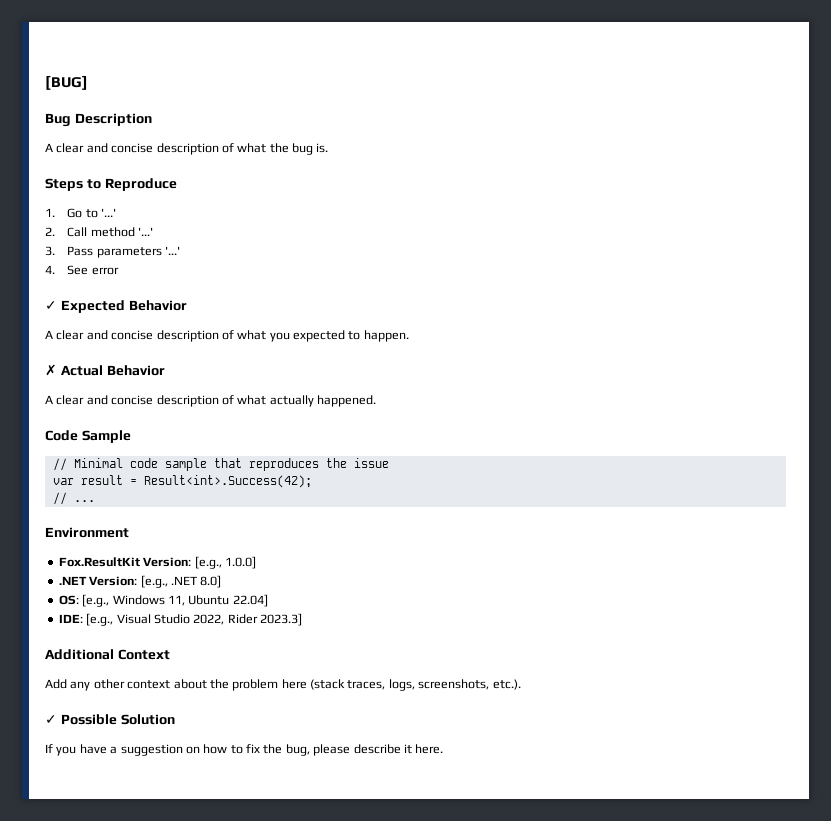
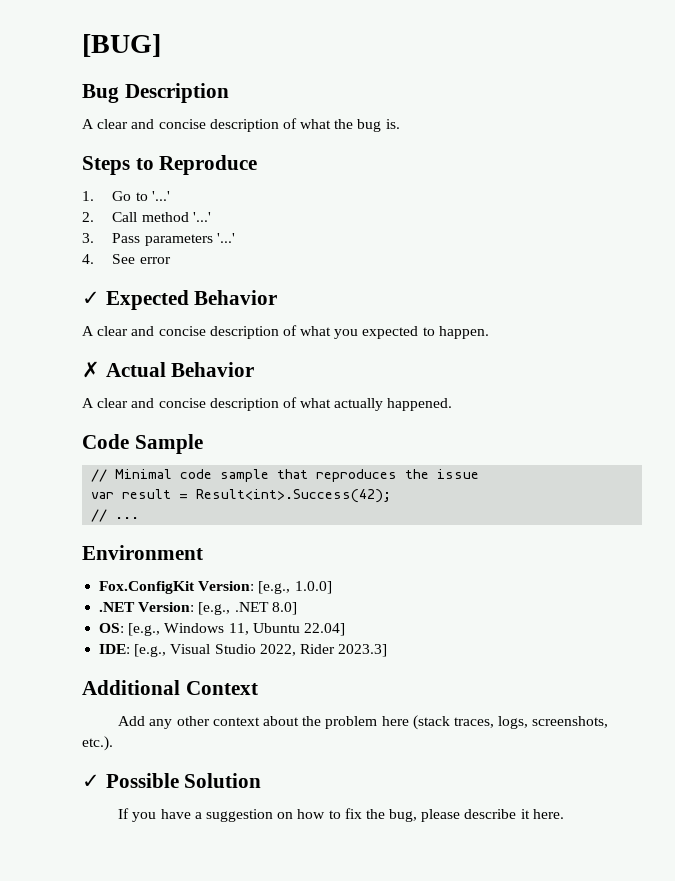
[58,557,140,567] Fox.ResultKit -> [99,581,196,594] Fox.ConfigKit

